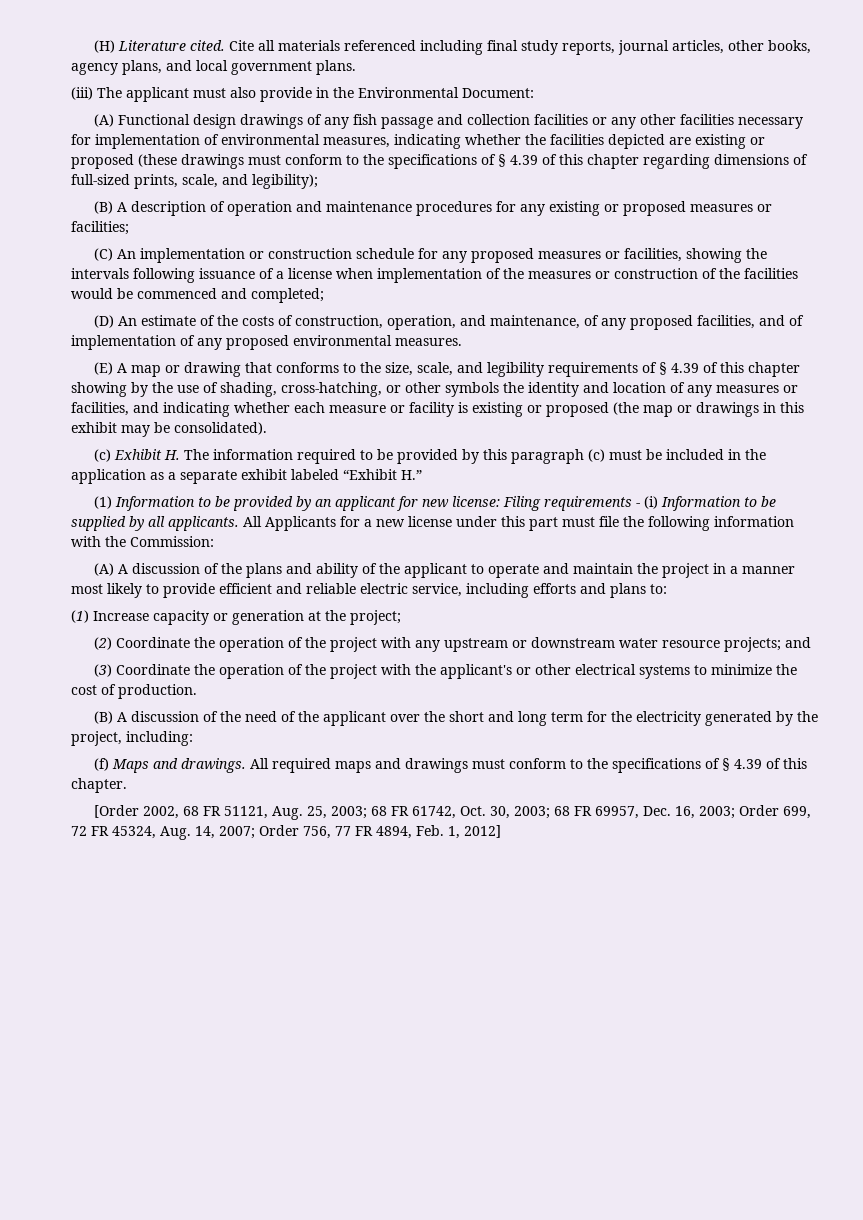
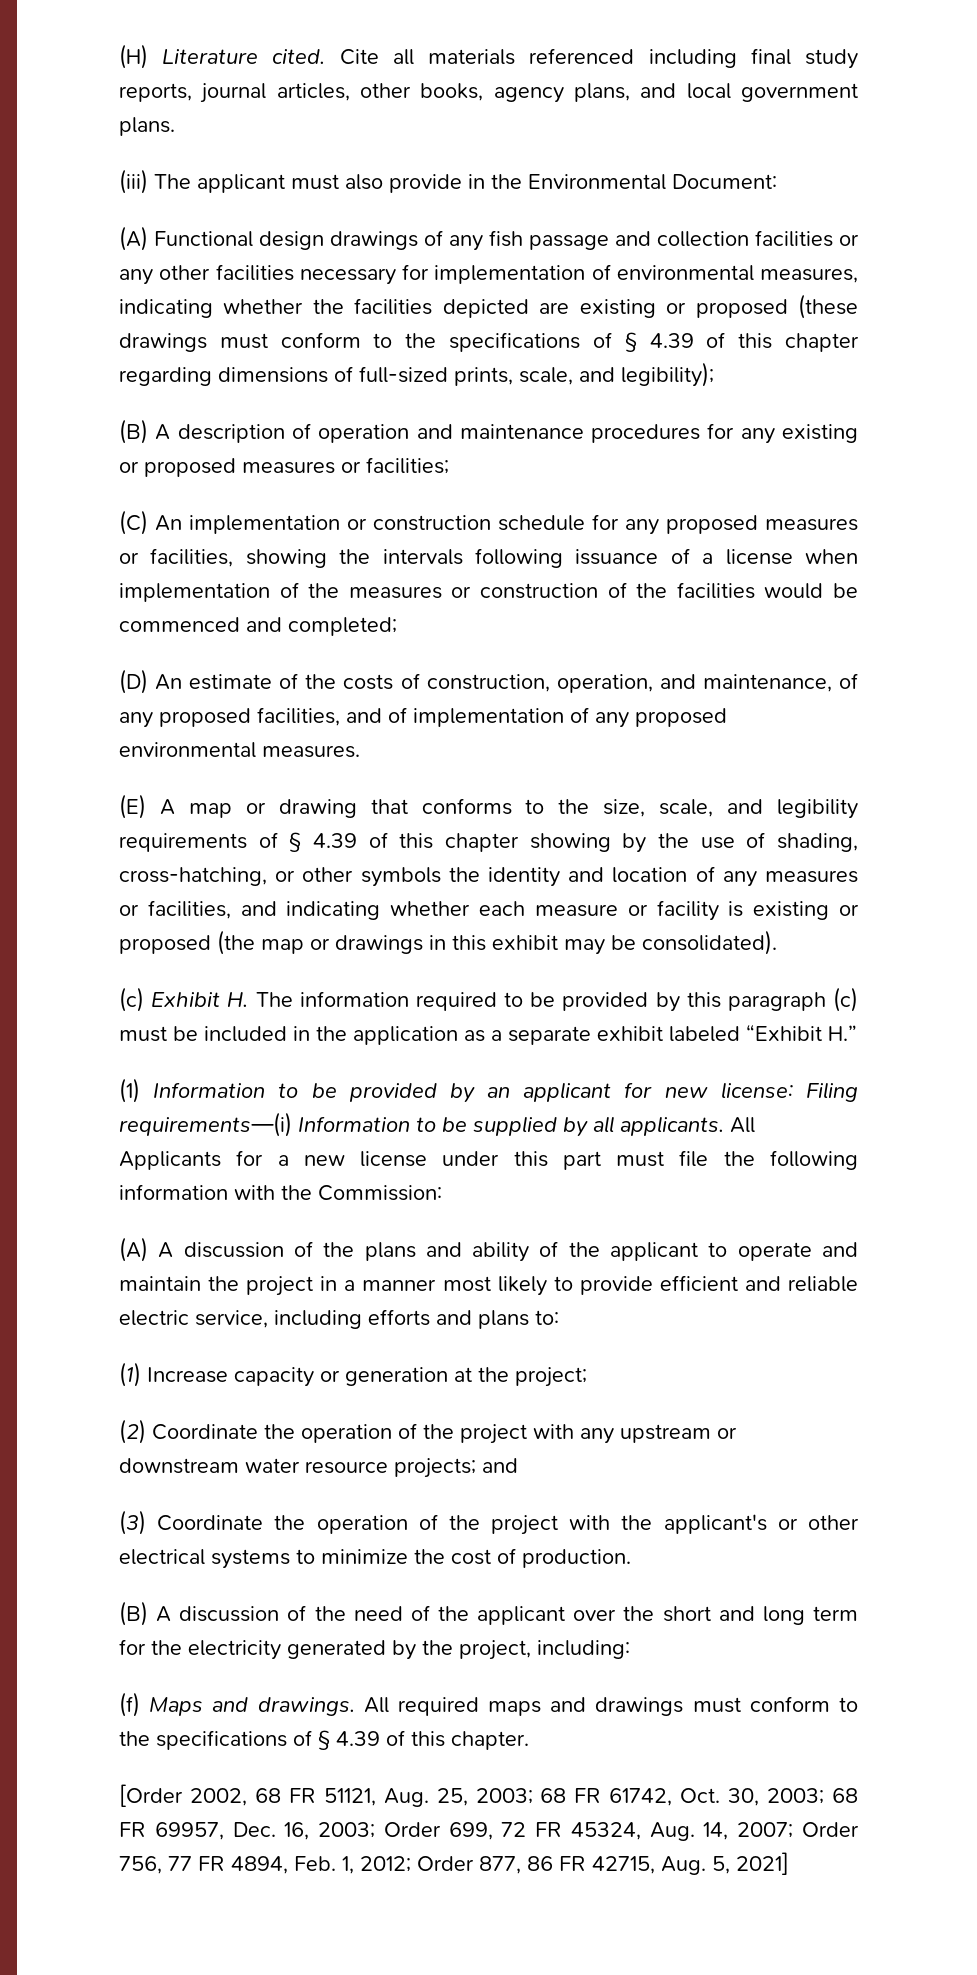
[543,496,658,511] requirements - (i) -> [119,1112,292,1137] requirements—(i)
[464,825,501,838] 2012] -> [360,1852,789,1875] 2012; Order 877, 86 FR 42715, Aug. 5, 2021]

